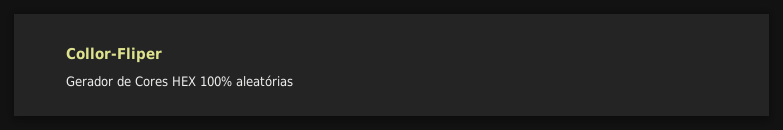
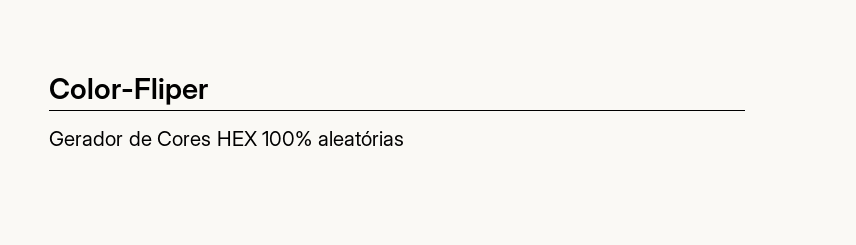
[66,47,162,63] Collor-Fliper -> [49,78,208,105] Color-Fliper

